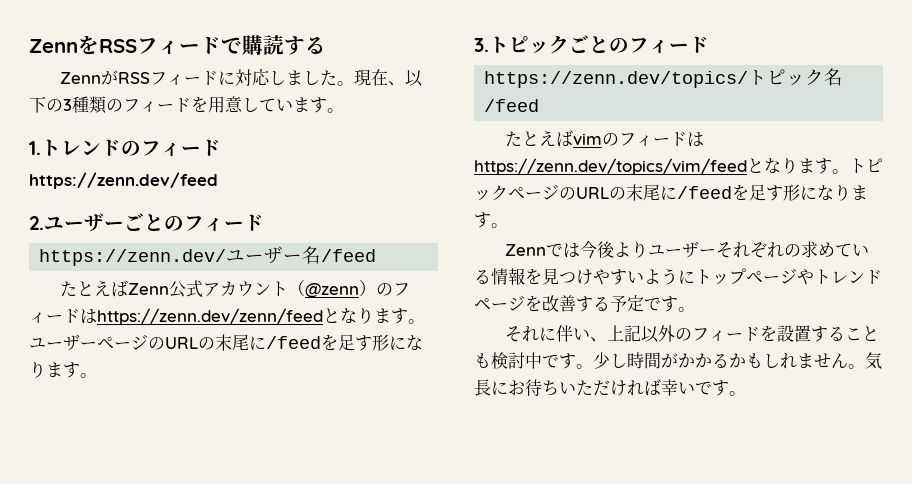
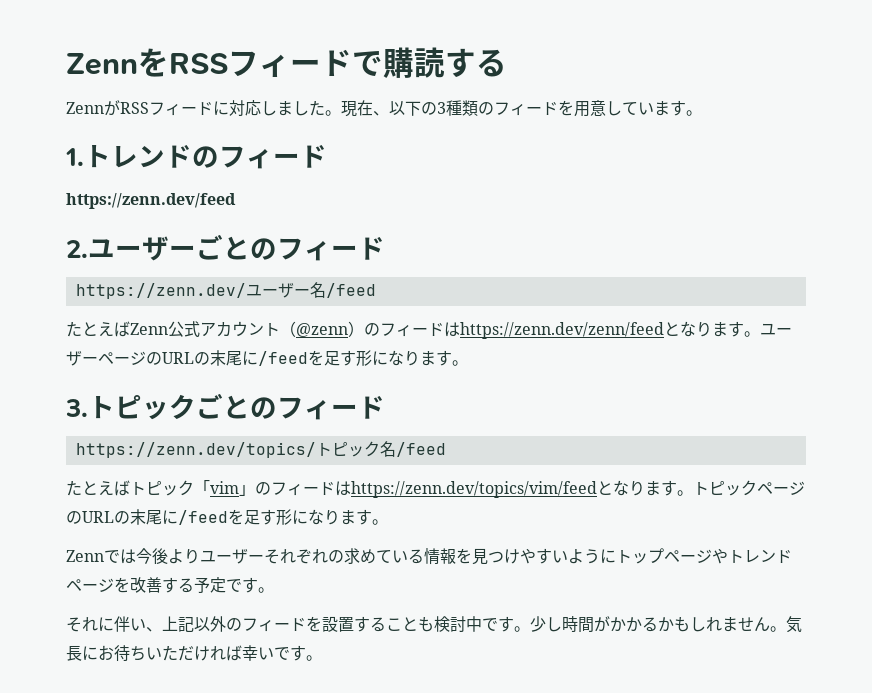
[572,133,602,146] vim -> [130,480,255,496] トピック「vim」

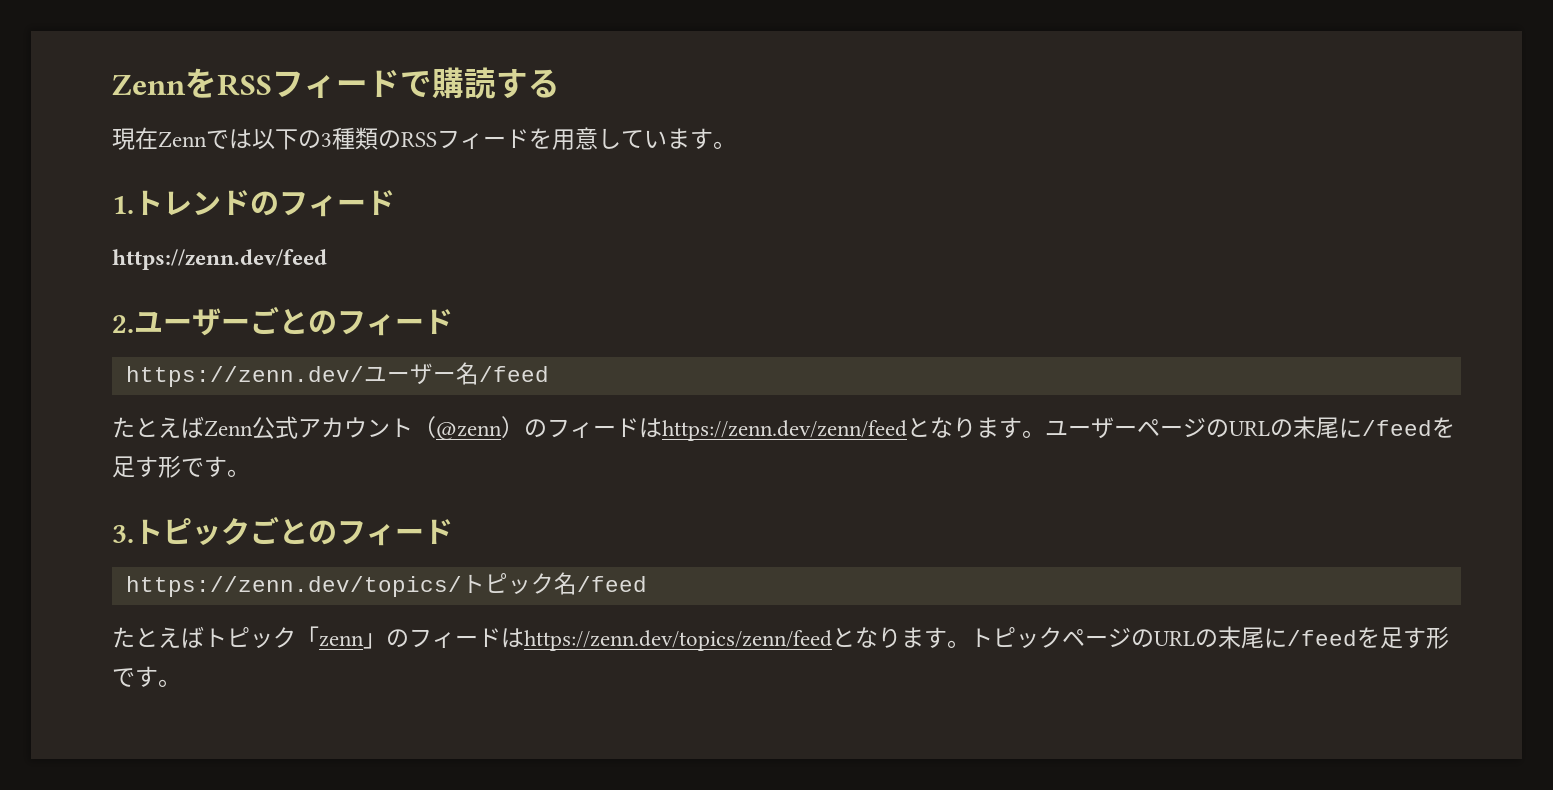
[66,100,389,117] ZennがRSSフィードに対応しました。現在、 -> [112,127,252,150] 現在Zennでは
(494, 108) none -> [401,132,437,147] RSS
[372,350,436,366] になりま -> [181,458,204,477] で
[210,481,239,494] vim -> [319,635,364,647] zenn
[351,481,597,498] https://zenn.dev/topics/vim/feed -> [524,630,832,651] https://zenn.dev/topics/zenn/feed
[292,509,388,525] [66,548,792,565] [66,577,274,593] [66,616,802,633] [66,645,274,662] になります。 // Zennでは今後よりユーザーそれぞれの求めている情報を見つけやすいようにトップページやトレンドページを改善する予定です。 // それに伴い、上記以外のフィードを設置することも検討中です。少し時間がかかるかもしれません。気長にお待ちいただければ幸い -> (1449, 637) none

